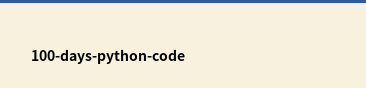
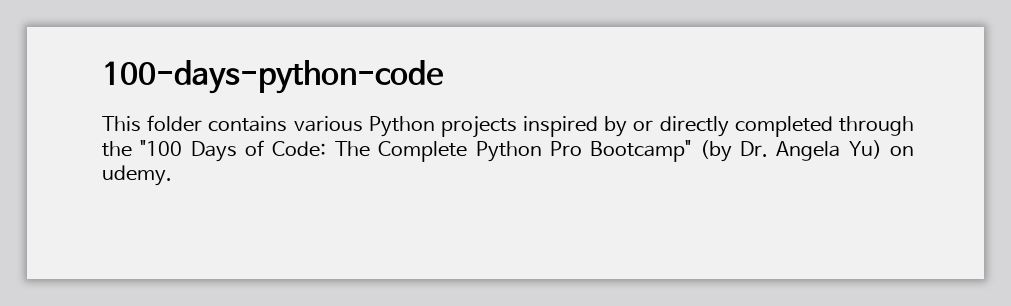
(185, 56) none -> [102,115,914,138] [102,140,914,162] [102,165,172,186] // This folder contains various Python projects inspired by or directly completed through the "100 Days of Code: The Complete Python Pro Bootcamp" (by Dr. Angela Yu) on udemy.

